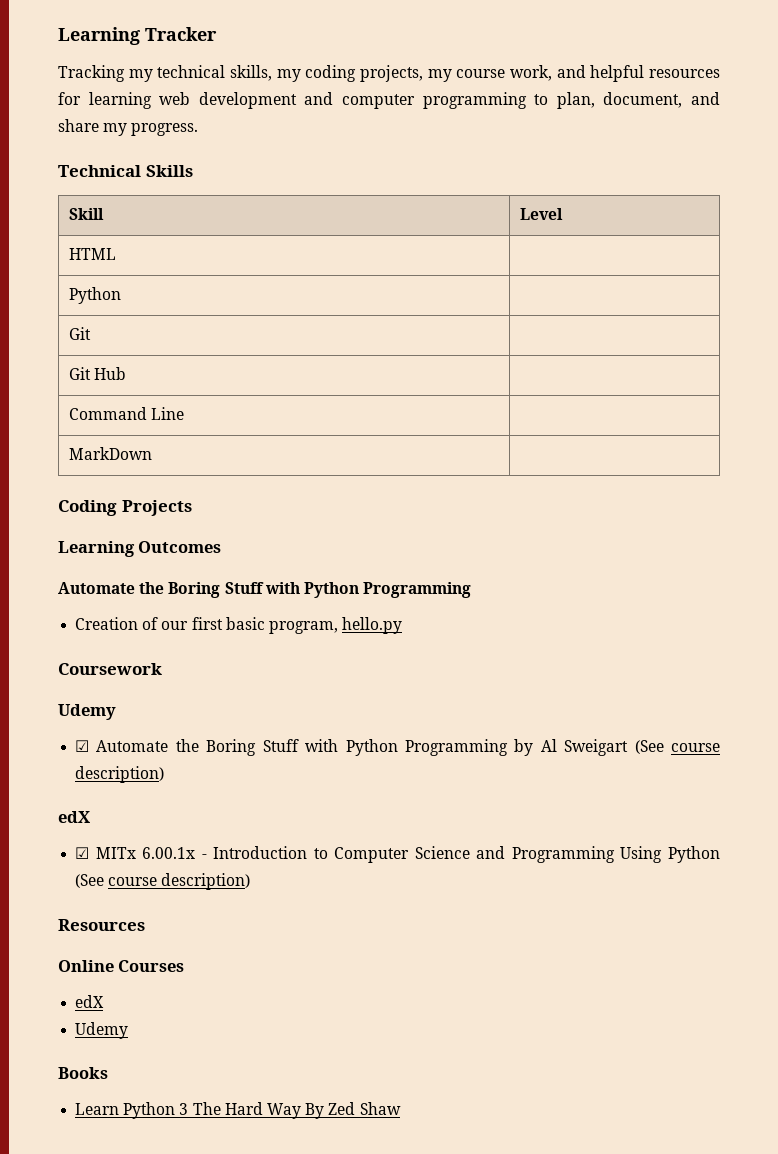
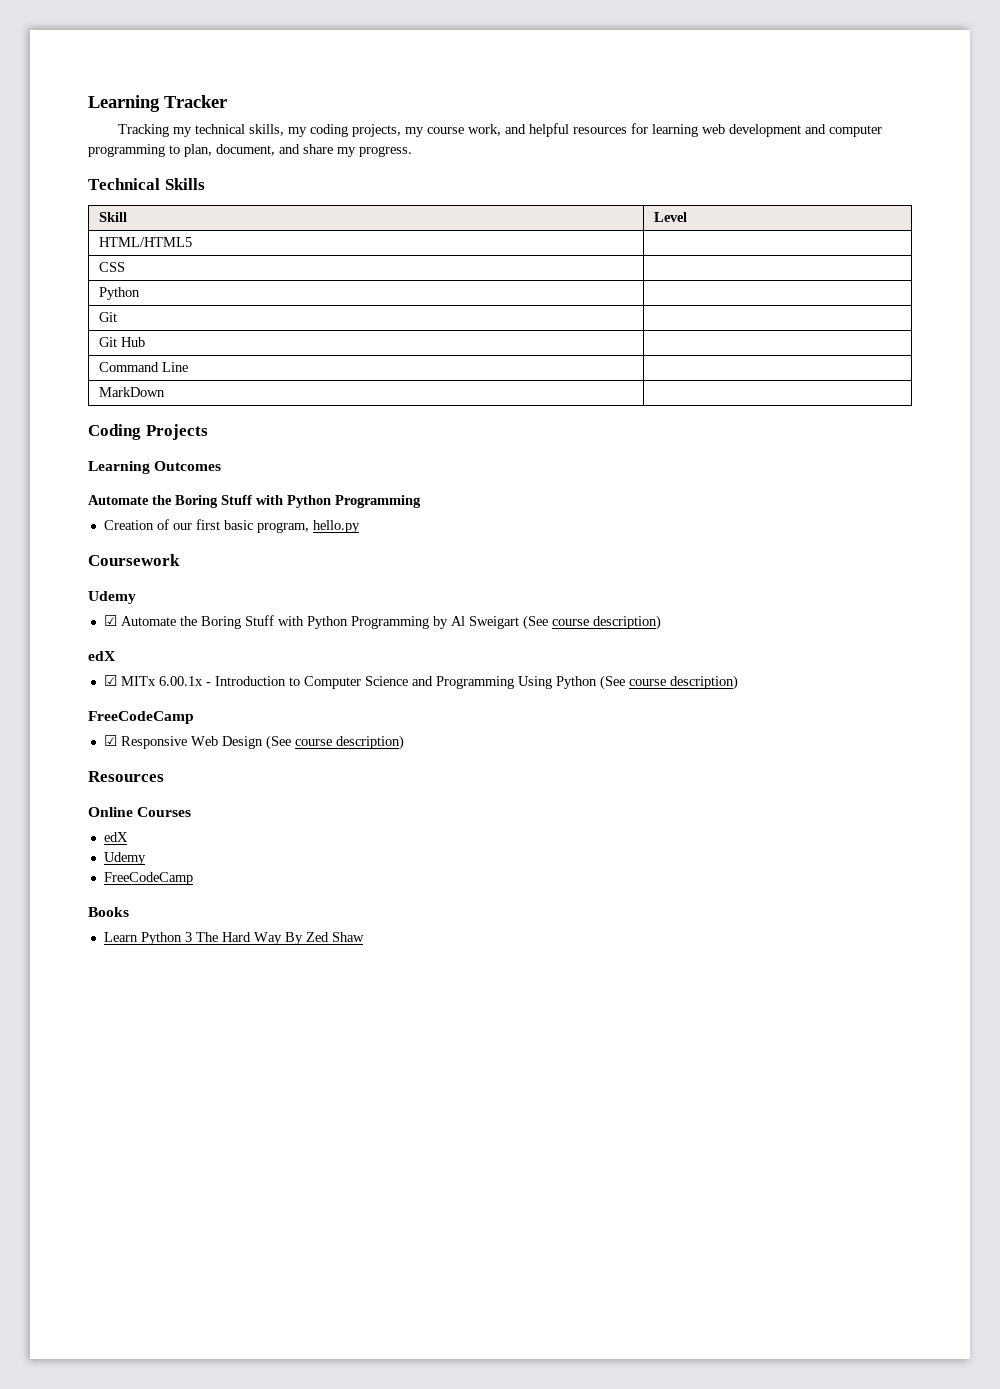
[68,248,116,260] HTML -> [99,237,193,247] [99,262,126,272] HTML/HTML5 | // CSS
(251, 881) none -> [88,711,194,724] [103,735,404,750] // FreeCodeCamp // ☑ Responsive Web Design (See course description)
(129, 1030) none -> [103,872,193,885] // FreeCodeCamp

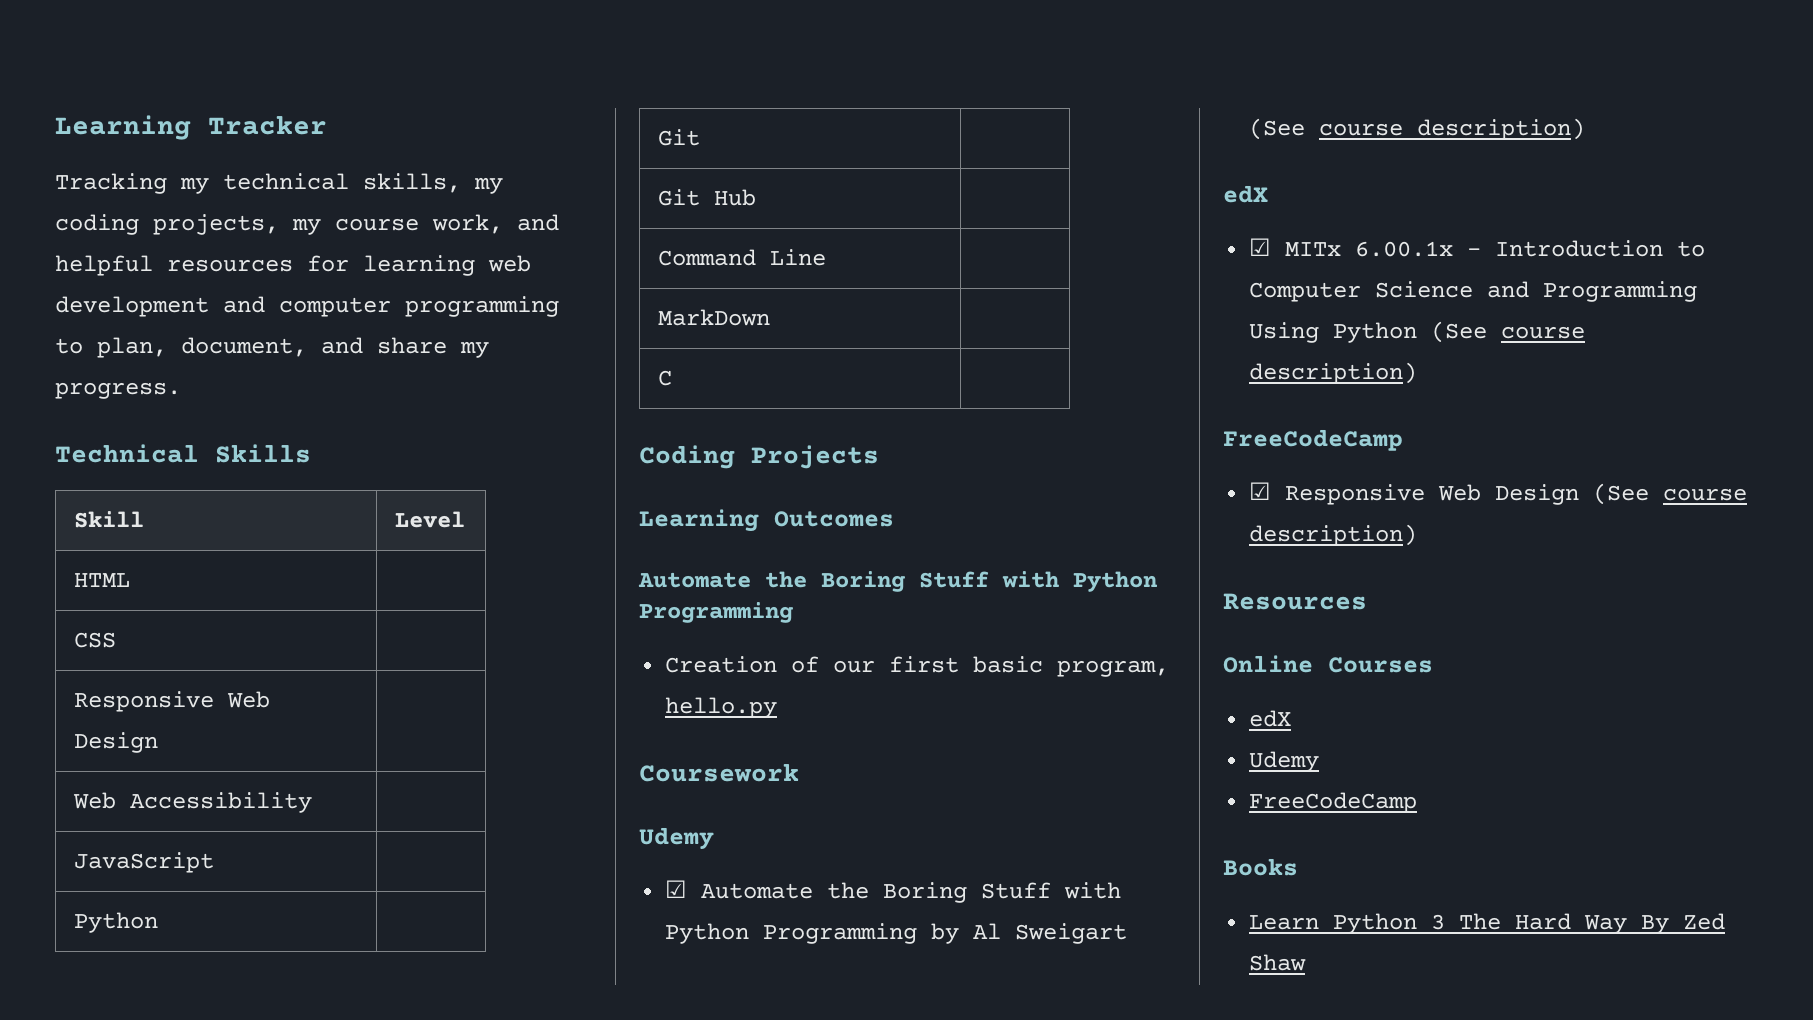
[99,237,193,247] HTML/HTML5 -> [73,573,130,587] HTML
(126, 267) none -> [73,691,270,712] [73,732,158,753] [72,792,312,813] [73,852,214,873] // Responsive Web Design | // Web Accessibility | // JavaScript |
(166, 392) none -> [657,370,672,386] // C |

